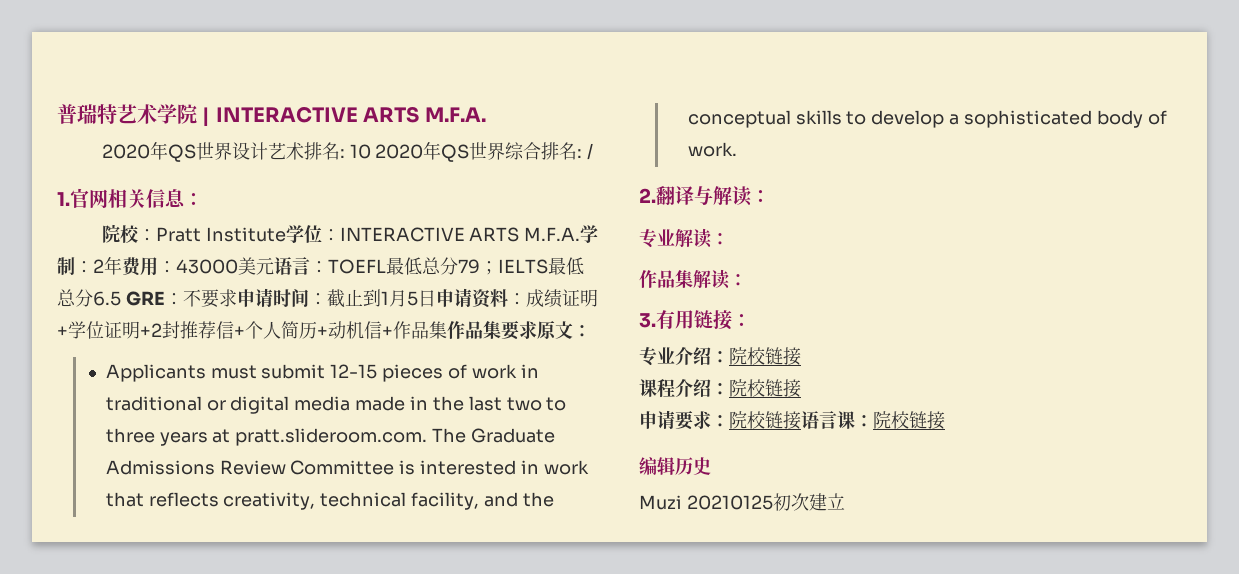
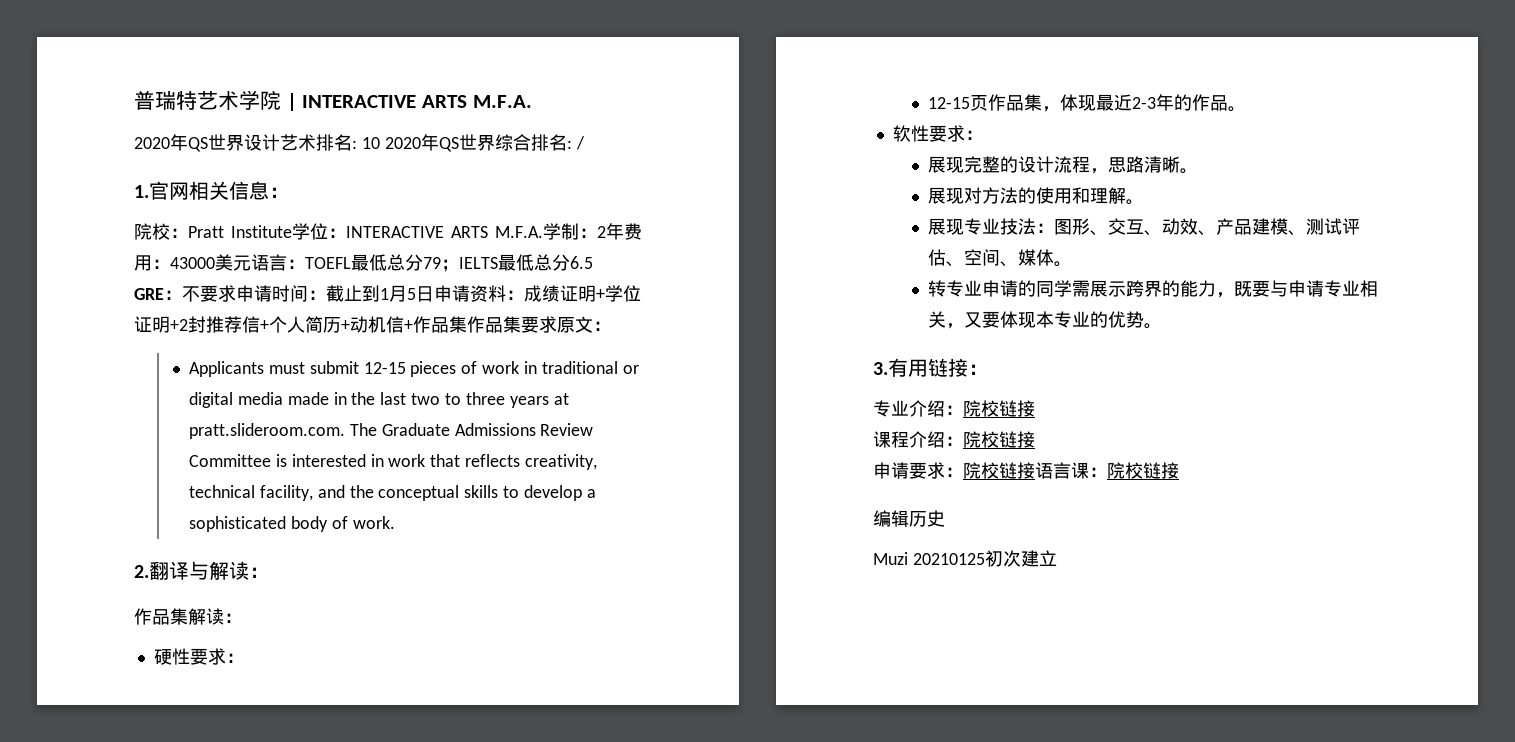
[639,228,729,248] // 专业解读： -> (269, 572) none
(747, 280) none -> [153,648,244,665] [927,94,1246,112] [892,125,983,142] [927,156,1198,174] [927,187,1144,205] [927,218,1360,236] [927,249,1072,267] [927,280,1378,298] [927,311,1162,329] // 硬性要求： // 12-15页作品集，体现最近2-3年的作品。 // 软性要求： // 展现完整的设计流程，思路清晰。 // 展现对方法的使用和理解。 // 展现专业技法：图形、交互、动效、产品建模、测试评估、空间、媒体。 // 转专业申请的同学需展示跨界的能力，既要与申请专业相关，又要体现本专业的优势。

